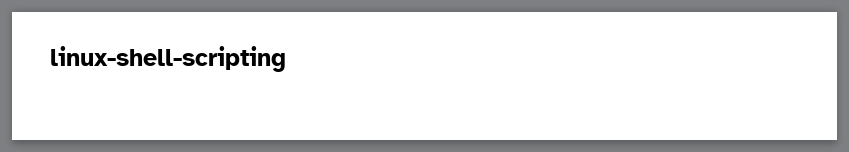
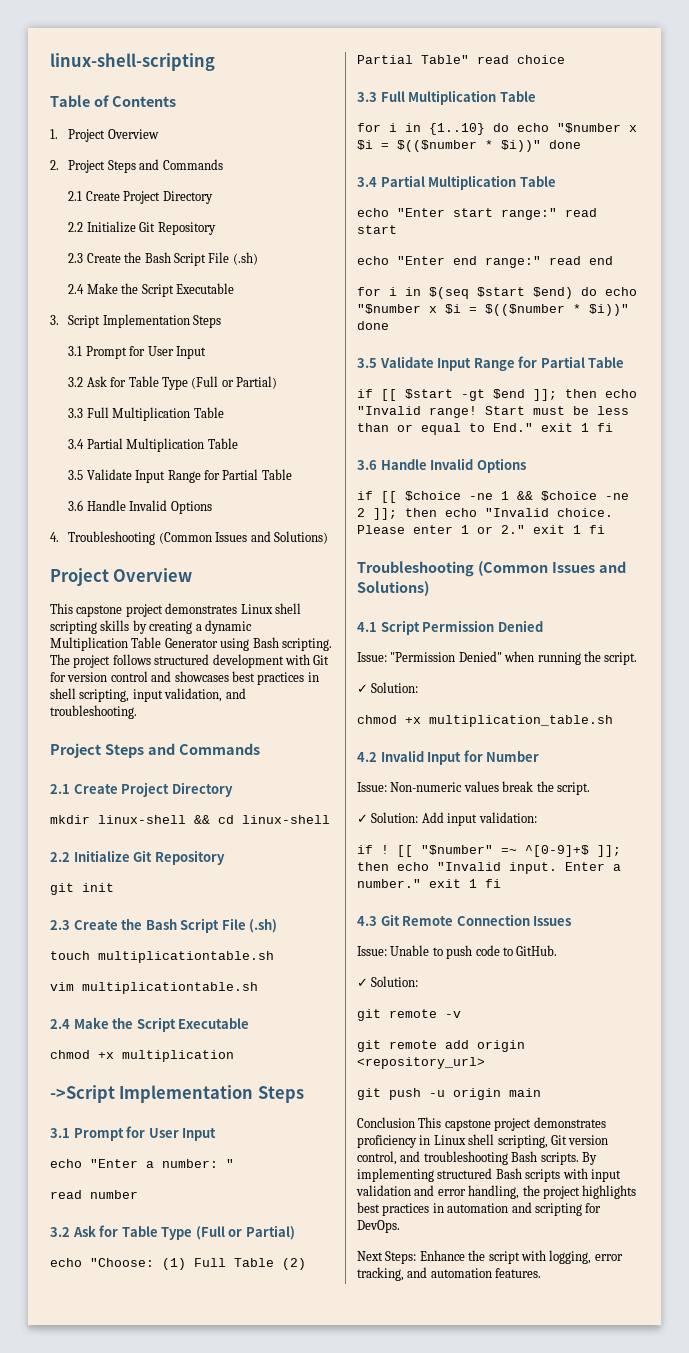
(286, 59) none -> [50,95,176,107] [50,129,159,142] [50,159,223,173] [68,191,213,204] [68,221,216,235] [68,252,258,266] [68,283,234,297] [50,314,222,328] [68,346,206,359] [68,376,278,390] [68,407,224,421] [68,438,238,452] [68,469,292,483] [68,500,212,514] [50,531,328,545] [50,568,193,586] [50,603,301,617] [50,620,252,634] [50,637,332,651] [50,654,330,668] [50,671,319,685] [50,688,246,702] [50,705,137,719] [50,743,260,758] [50,782,233,797] [50,815,330,824] [50,850,225,865] [50,883,114,895] [50,918,278,933] [50,951,274,963] [50,982,258,994] [50,1017,250,1032] [50,1050,234,1062] [50,1085,304,1103] [50,1126,217,1141] [50,1159,234,1168] [50,1190,138,1199] [50,1225,295,1240] [50,1258,306,1270] [357,55,565,64] [357,90,536,105] [357,123,637,135] [357,140,581,152] [357,175,556,190] [357,208,597,220] [357,225,397,234] [357,256,613,268] [357,287,637,299] [357,304,629,316] [357,321,389,330] [357,356,625,371] [357,389,637,401] [357,406,629,418] [357,423,613,435] [357,458,526,473] [357,491,629,503] [357,508,613,520] [357,525,605,534] [357,561,626,577] [357,581,429,596] [357,620,543,635] [357,651,638,665] [357,682,419,693] [357,715,613,727] [357,750,540,765] [357,781,590,795] [357,812,537,826] [357,845,621,857] [357,862,621,874] [357,879,501,888] [357,914,572,926] [357,945,558,959] [357,976,419,987] [357,1009,461,1021] [357,1040,525,1052] [357,1057,485,1069] [357,1088,541,1100] [357,1117,606,1131] [357,1134,609,1148] [357,1151,597,1165] [357,1168,621,1182] [356,1185,637,1199] [357,1202,602,1216] [357,1220,400,1233] [357,1250,623,1264] [357,1267,542,1281] // Table of Contents // 1. Project Overview // 2. Project Steps and Commands // 2.1 Create Project Directory // 2.2 Initialize Git Repository // 2.3 Create the Bash Script File (.sh) // 2.4 Make the Script Executable // 3. Script Implementation Steps // 3.1 Prompt for User Input // 3.2 Ask for Table Type (Full or Partial) // 3.3 Full Multiplication Table // 3.4 Partial Multiplication Table // 3.5 Validate Input Range for Partial Table // 3.6 Handle Invalid Options // 4. Troubleshooting (Common Issues and Solutions) // Project Overview // This capstone project demonstrates Linux shell scripting skills by creating a dynamic Multiplication Table Generator using Bash scripting. The project follows structured development with Git for version control and showcases best practices in shell scripting, input validation, and troubleshooting. // Project Steps and Commands // 2.1 Create Project Directory // mkdir linux-shell && cd linux-shell // 2.2 Initialize Git Repository // git init // 2.3 Create the Bash Script File (.sh) // touch multiplicationtable.sh // vim multiplicationtable.sh // 2.4 Make the Script Executable // chmod +x multiplication // ->Script Implementation Steps // 3.1 Prompt for User Input // echo "Enter a number: " // read number // 3.2 Ask for Table Type (Full or Partial) // echo "Choose: (1) Full Table (2) Partial Table" read choice // 3.3 Full Multiplication Table // for i in {1..10} do echo "$number x $i = $(($number * $i))" done // 3.4 Partial Multiplication Table // echo "Enter start range:" read start // echo "Enter end range:" read end // for i in $(seq $start $end) do echo "$number x $i = $(($number * $i))" done // 3.5 Validate Input Range for Partial Table // if [[ $start -gt $end ]]; then echo "Invalid range! Start must be less than or equal to End." exit 1 fi // 3.6 Handle Invalid Options // if [[ $choice -ne 1 && $choice -ne 2 ]]; then echo "Invalid choice. Please enter 1 or 2." exit 1 fi // Troubleshooting (Common Issues and Solutions) // 4.1 Script Permission Denied // Issue: "Permission Denied" when running the script. // ✓ Solution: // chmod +x multiplication_table.sh // 4.2 Invalid Input for Number // Issue: Non-numeric values break the script. // ✓ Solution: Add input validation: // if ! [[ "$number" =~ ^[0-9]+$ ]]; then echo "Invalid input. Enter a number." exit 1 fi // 4.3 Git Remote Connection Issues // Issue: Unable to push code to GitHub. // ✓ Solution: // git remote -v // git remote add origin <repository_url> // git push -u origin main // Conclusion This capstone project demonstrates proficiency in Linux shell scripting, Git version control, and troubleshooting Bash scripts. By implementing structured Bash scripts with input validation and error handling, the project highlights best practices in automation and scripting for DevOps. // Next Steps: Enhance the script with logging, error tracking, and automation features.

